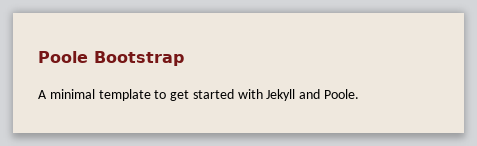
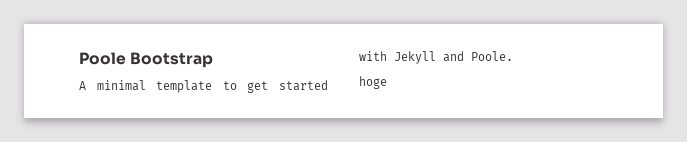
(360, 94) none -> [359,76,387,89] // hoge

